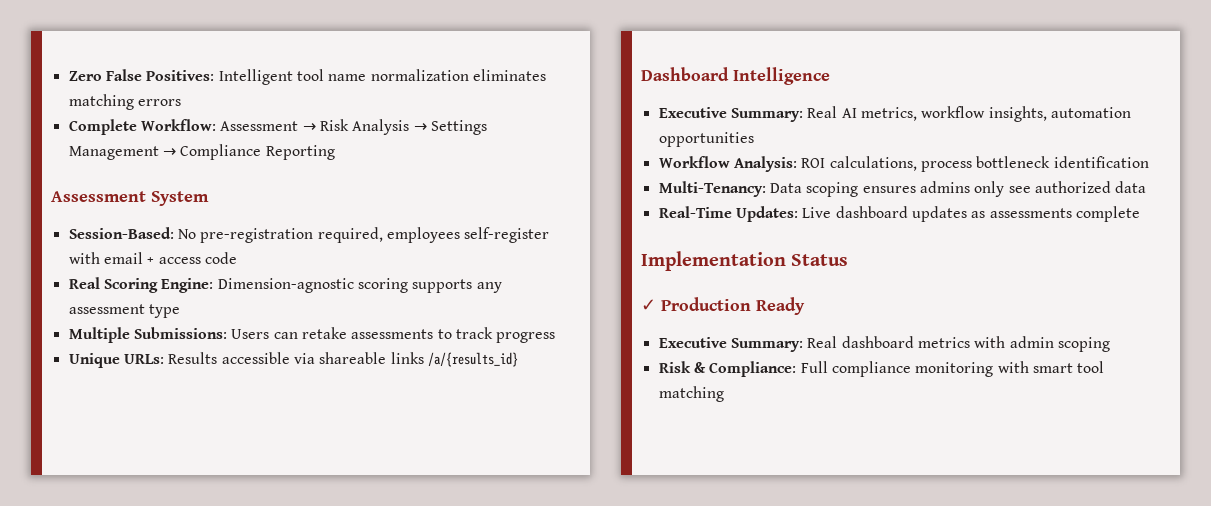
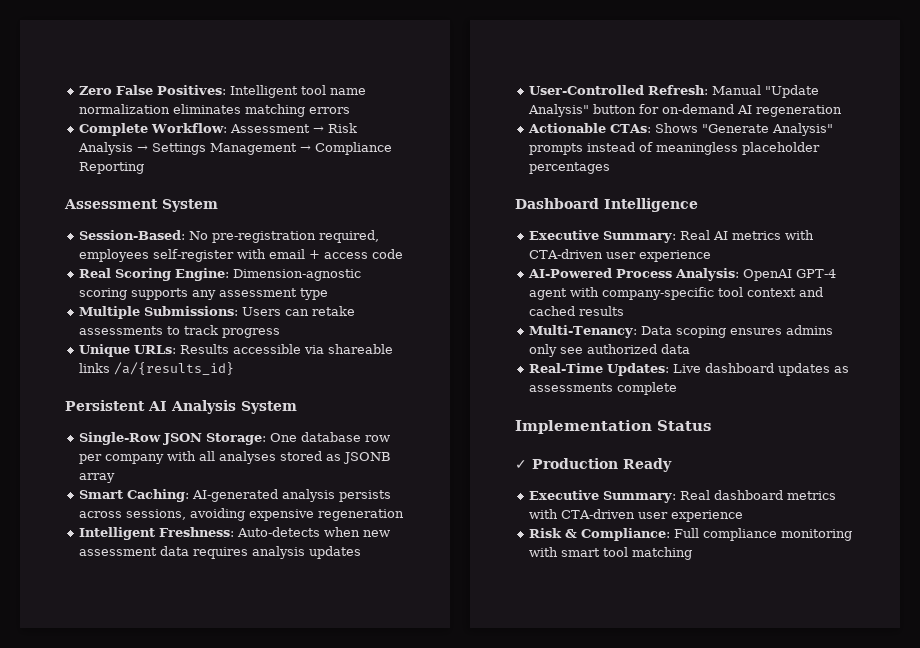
(518, 359) none -> [65,400,297,414] [78,432,390,445] [78,451,391,464] [78,473,115,483] [78,489,391,502] [78,508,404,521] [78,527,390,540] [78,546,361,559] [528,85,819,98] [527,104,842,117] [527,123,833,136] [528,142,820,155] [528,162,610,174] // Persistent AI Analysis System // Single-Row JSON Storage: One database row per company with all analyses stored as JSONB array // Smart Caching: AI-generated analysis persists across sessions, avoiding expensive regeneration // Intelligent Freshness: Auto-detects when new assessment data requires analysis updates // User-Controlled Refresh: Manual "Update Analysis" button for on-demand AI regeneration // Actionable CTAs: Shows "Generate Analysis" prompts instead of meaningless placeholder percentages
[860,106,1131,122] [658,132,754,147] [658,156,1149,172] metrics, workflow insights, automation opportunities // Workflow Analysis: ROI calculations, process bottleneck identification -> [731,230,814,240] [528,249,711,262] [527,268,836,281] [528,287,823,300] [528,306,624,316] metrics with CTA-driven user experience // AI-Powered Process Analysis: OpenAI GPT-4 agent with company-specific tool context and cached results
[1009,336,1110,352] admin scoping -> [560,509,743,522] CTA-driven user experience

